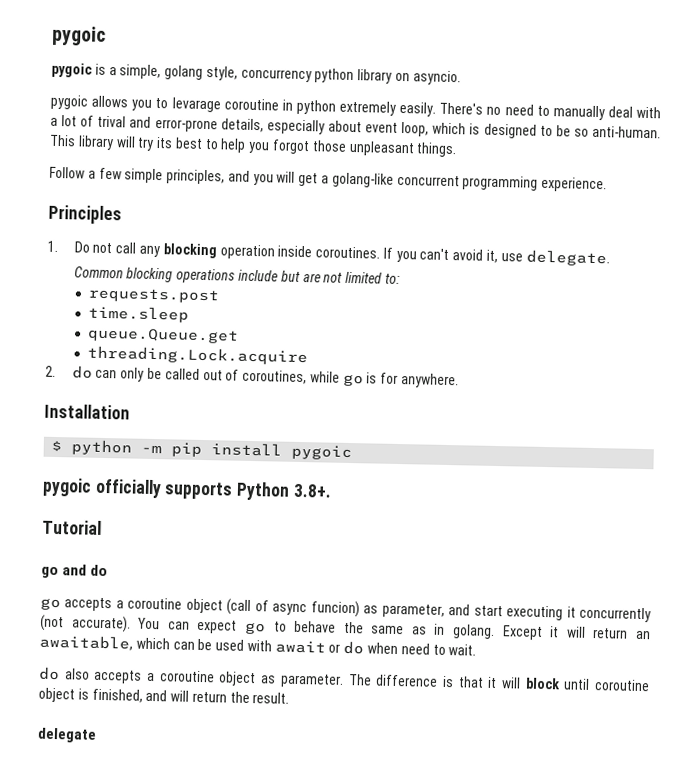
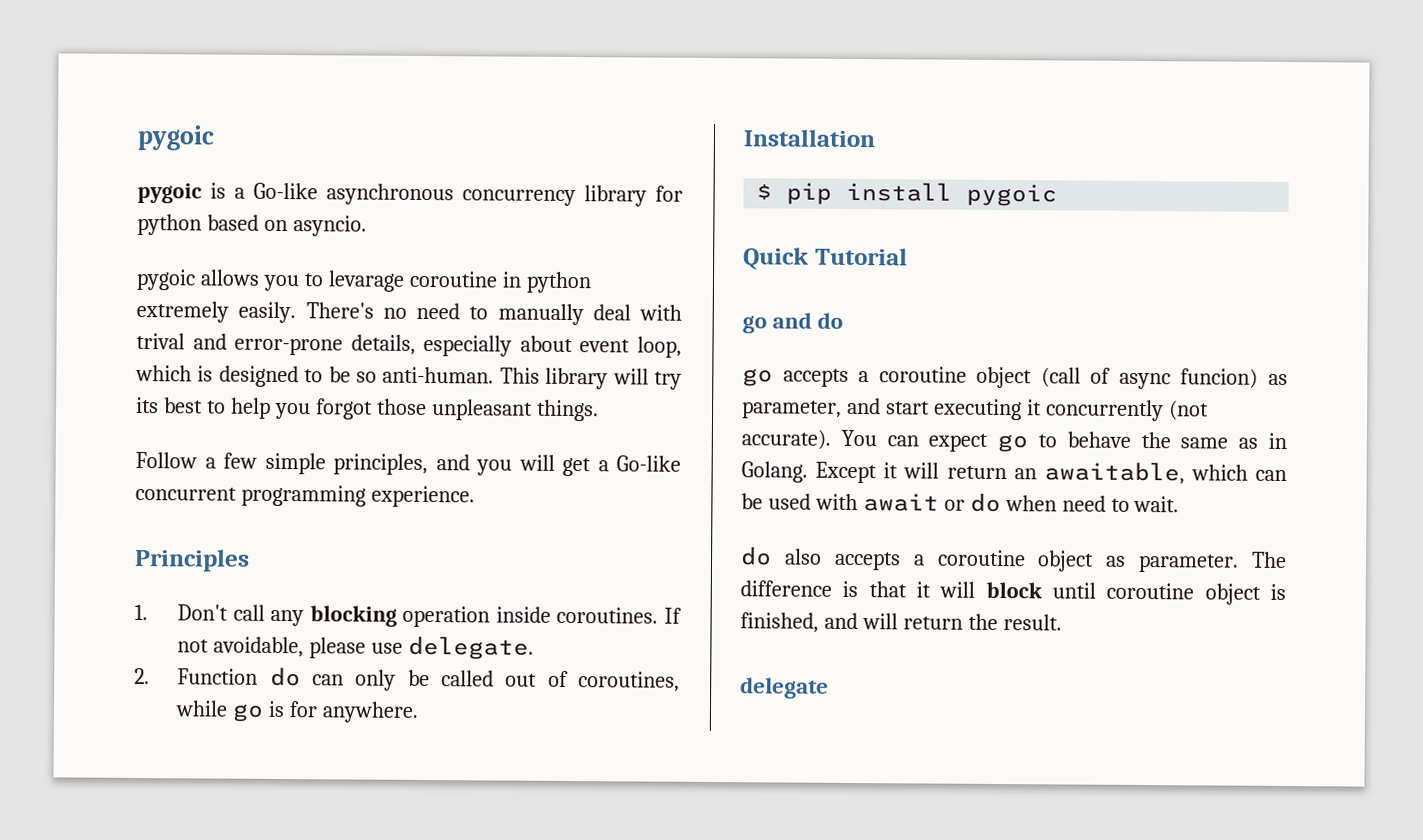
[119,64,393,84] simple, golang style, concurrency python library -> [253,182,683,207] [137,213,259,236] Go-like asynchronous concurrency library for python based
[50,115,95,127] a lot of -> (682, 312) none
[331,172,394,188] golang-like -> [616,455,681,472] Go-like
[73,241,113,254] Do not -> [177,604,229,621] Don't
[395,248,610,267] [73,266,400,284] [88,287,221,304] [88,305,190,323] [87,327,240,344] [87,345,309,366] you can't avoid it, use delegate. // Common blocking operations include but are not limited to: // requests.post // time.sleep // queue.Queue.get // threading.Lock.acquire -> [177,635,534,660] not avoidable, please use delegate.
(56, 371) none -> [177,668,259,685] Function
[71,439,163,456] python -m -> (773, 191) none
[42,477,332,501] pygoic officially supports Python 3.8+. // -> [743,247,809,270] Quick
[452,624,496,640] golang. -> [741,461,808,483] Golang.

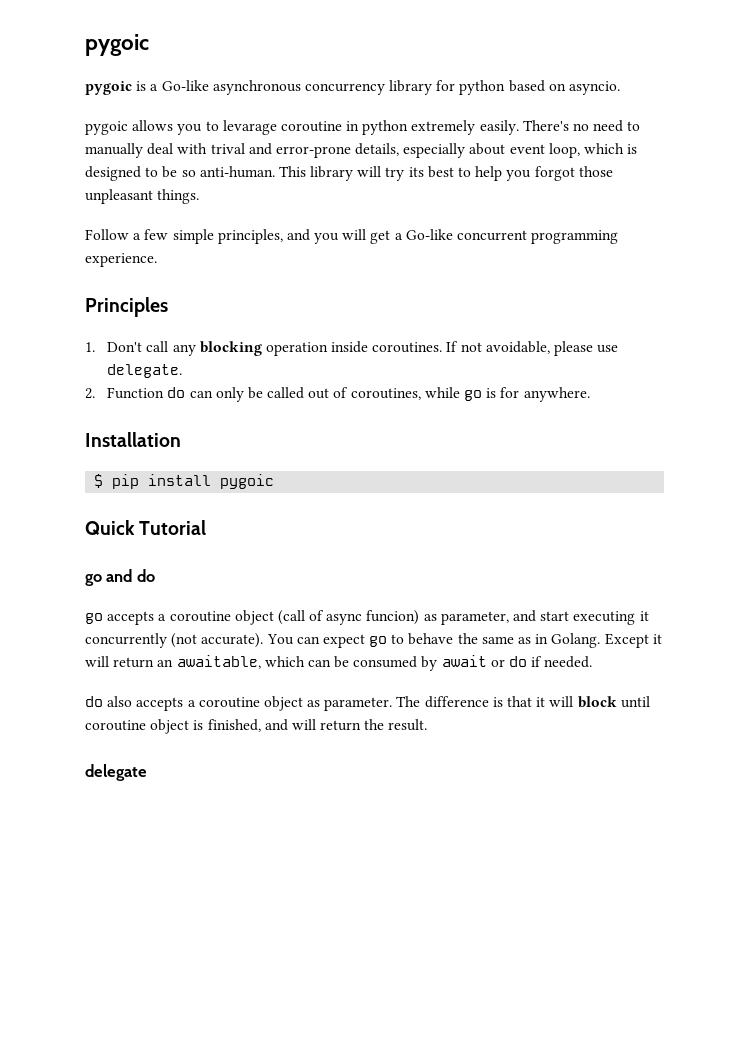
[767,493,858,511] used with -> [353,656,438,671] consumed by
[1004,495,1180,513] when need to wait. -> [531,656,593,668] if needed.

